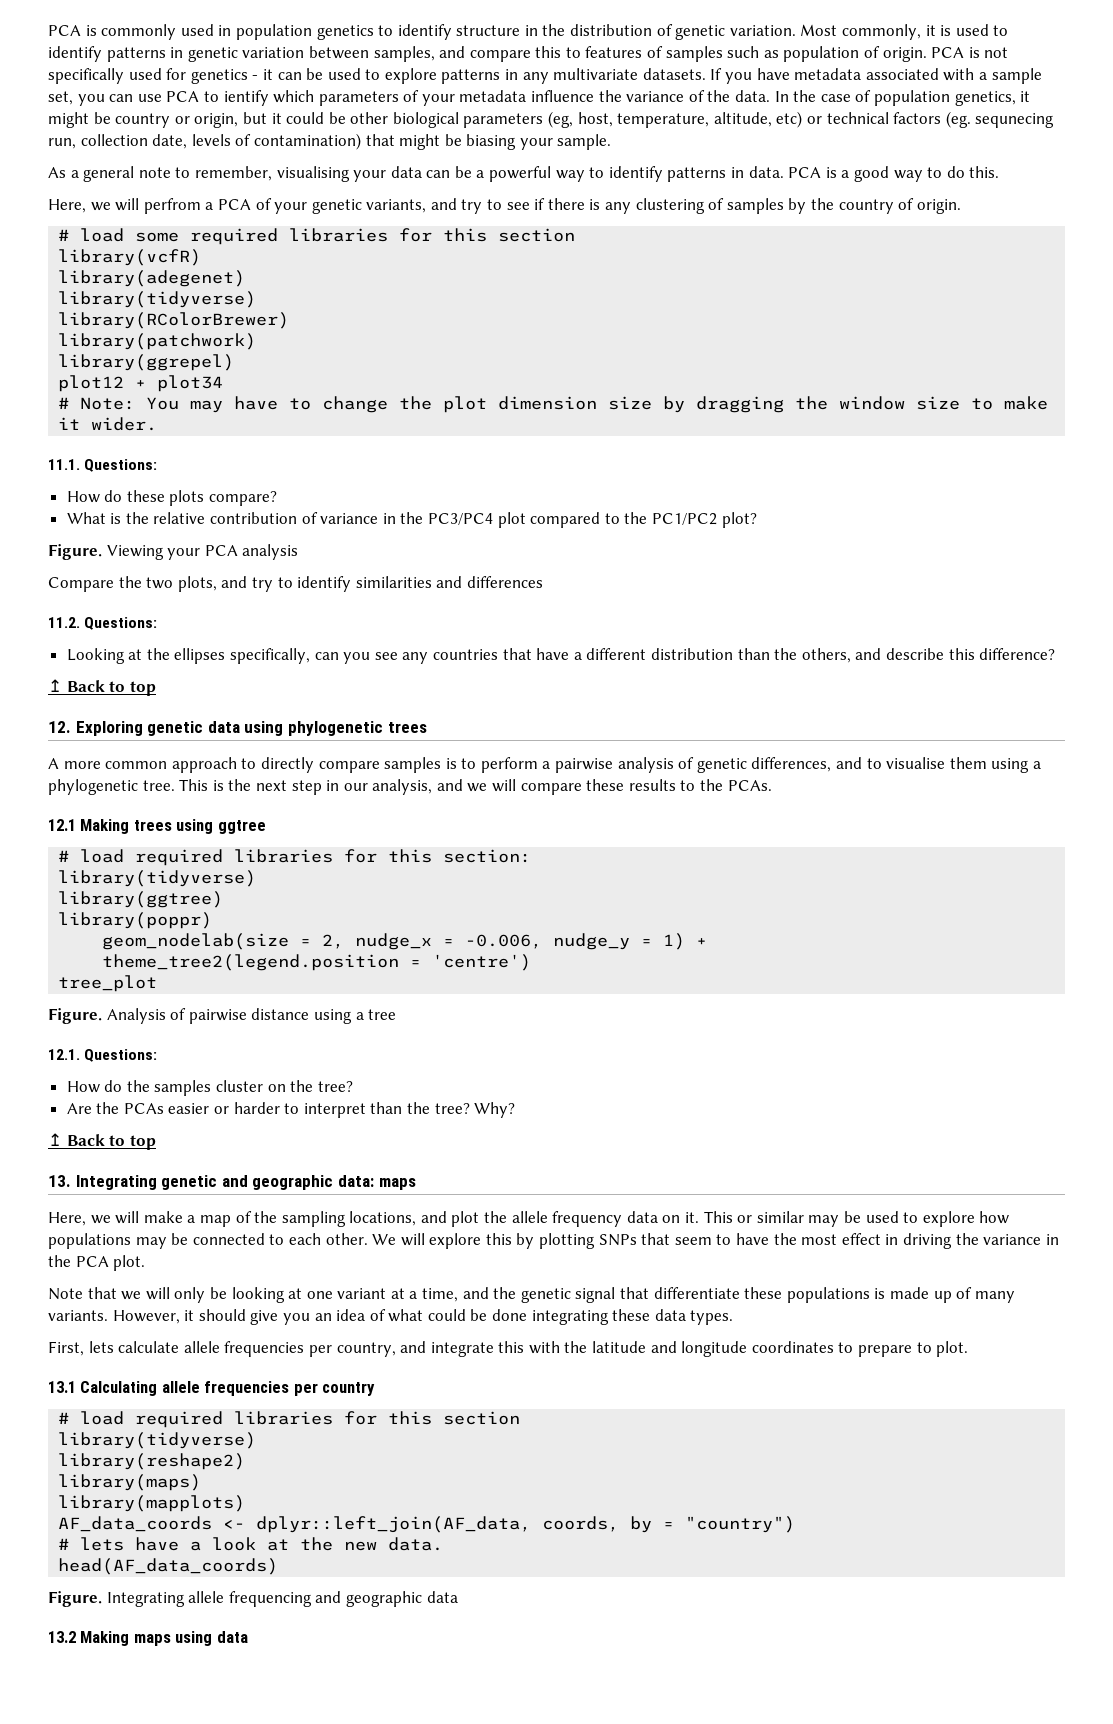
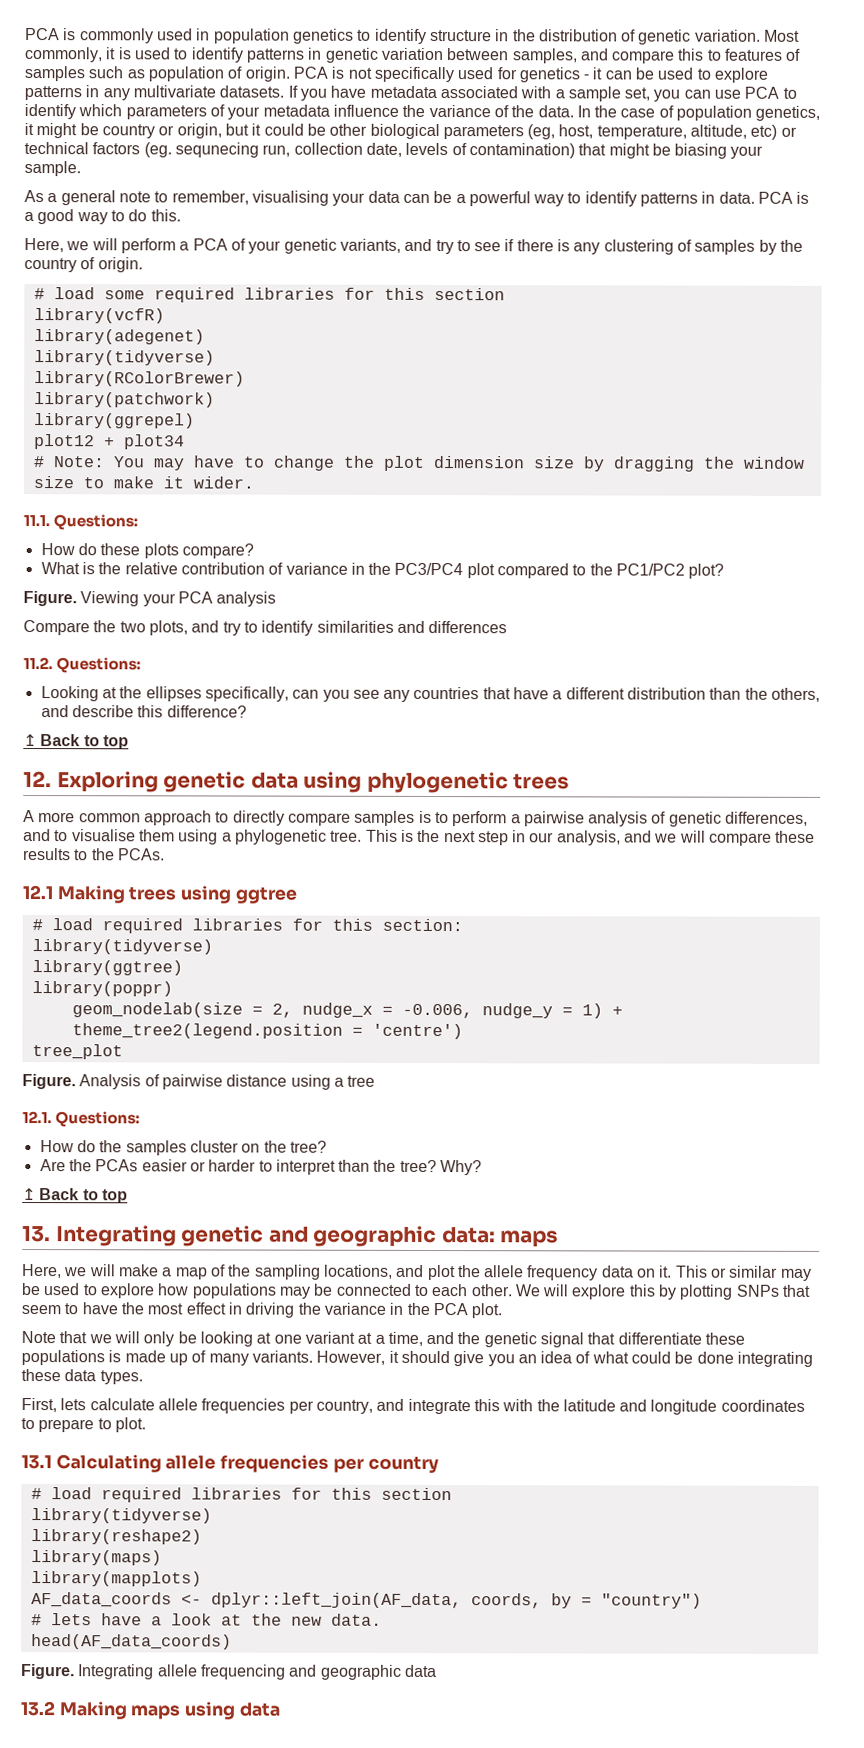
[223,90,269,106] ientify -> [24,104,76,120] identify
[143,198,201,214] perfrom -> [120,238,176,254] perform

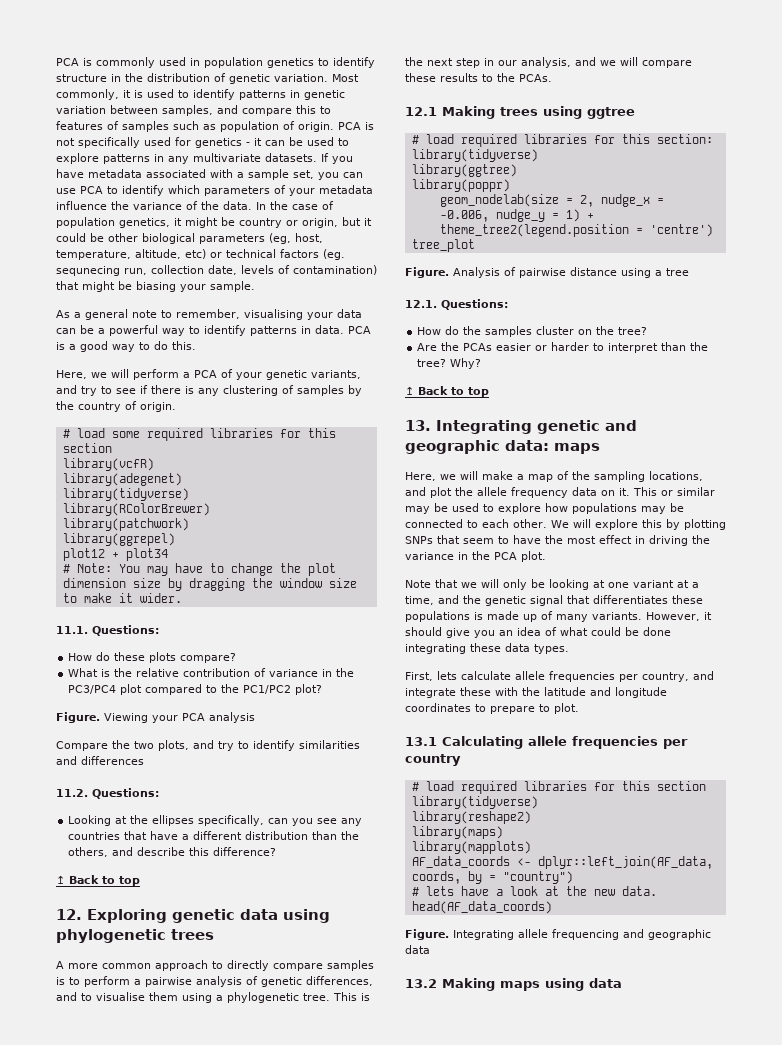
[617,1332,702,1345] differentiate -> [593,595,668,604] differentiates
[473,1399,500,1412] this -> [460,687,491,696] these

